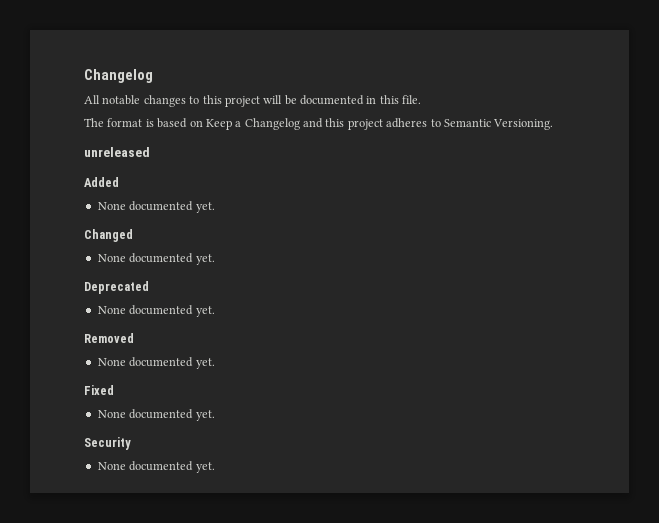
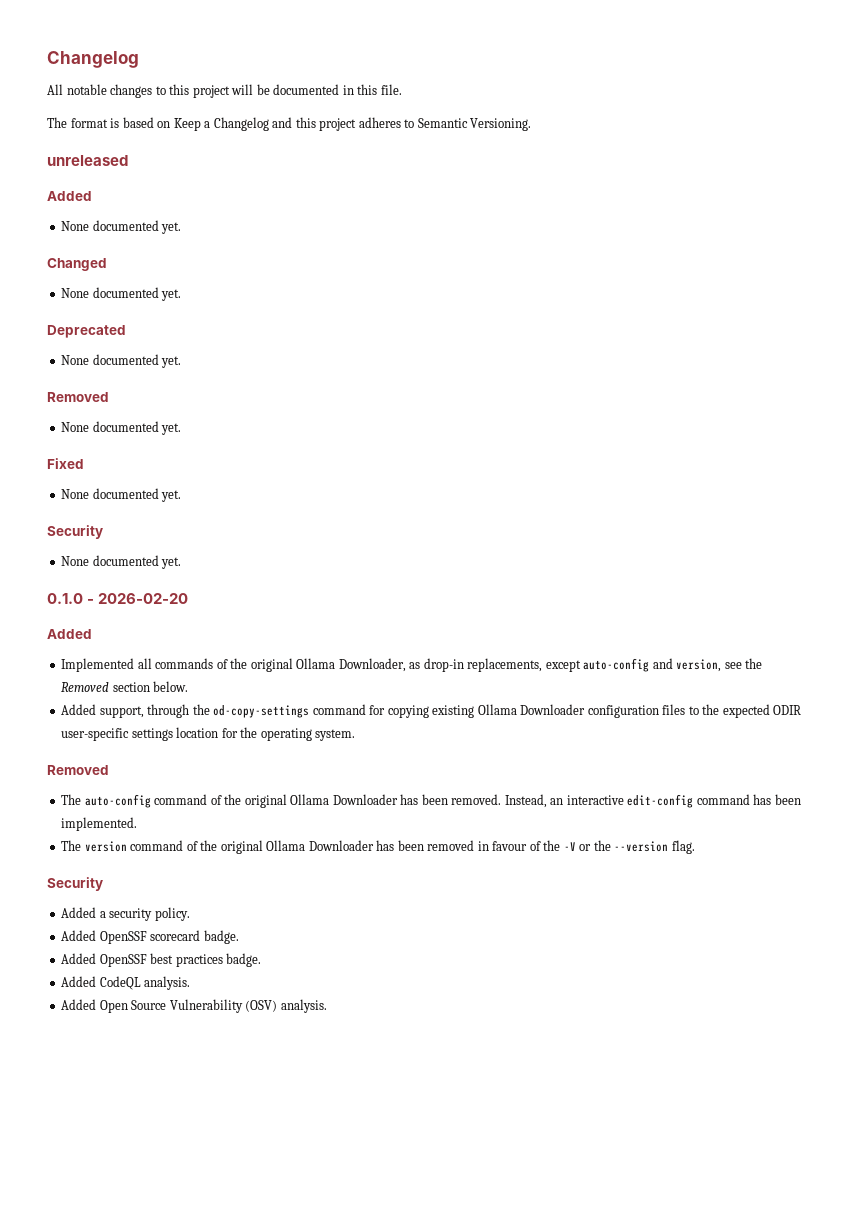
(215, 467) none -> [47,593,189,604] [47,629,92,639] [61,658,763,672] [61,681,189,692] [61,704,802,718] [61,727,356,741] [47,765,109,775] [61,794,801,808] [61,817,138,831] [61,840,695,854] [47,877,103,891] [61,907,190,921] [61,930,239,944] [61,953,262,967] [61,976,191,990] [61,999,327,1013] // 0.1.0 - 2026-02-20 // Added // Implemented all commands of the original Ollama Downloader, as drop-in replacements, except auto-config and version, see the Removed section below. // Added support, through the od-copy-settings command for copying existing Ollama Downloader configuration files to the expected ODIR user-specific settings location for the operating system. // Removed // The auto-config command of the original Ollama Downloader has been removed. Instead, an interactive edit-config command has been implemented. // The version command of the original Ollama Downloader has been removed in favour of the -V or the --version flag. // Security // Added a security policy. // Added OpenSSF scorecard badge. // Added OpenSSF best practices badge. // Added CodeQL analysis. // Added Open Source Vulnerability (OSV) analysis.

